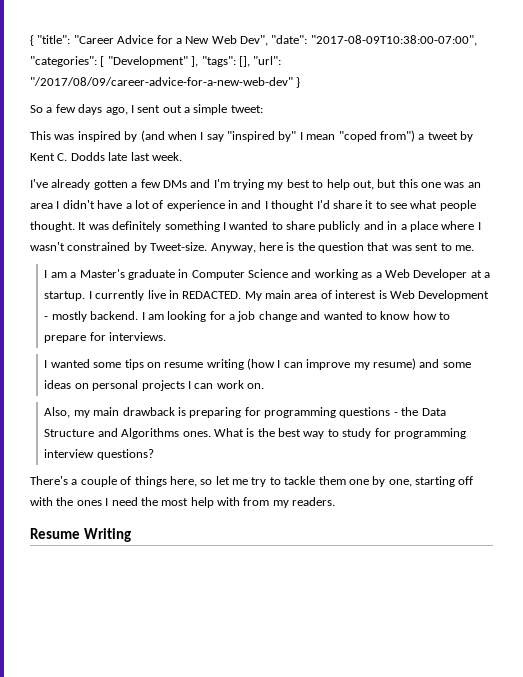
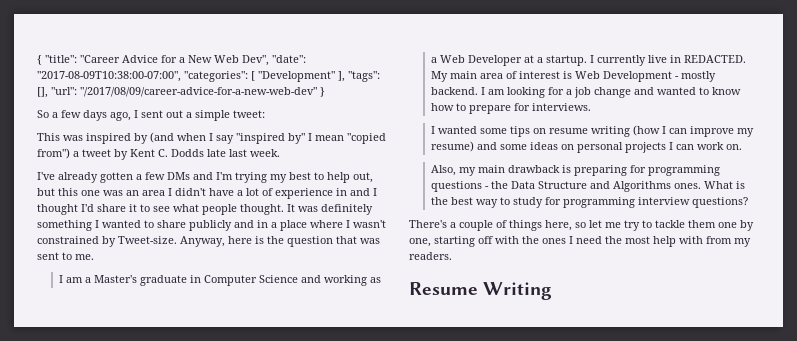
[338,131,377,142] "coped -> [347,133,386,144] "copied

